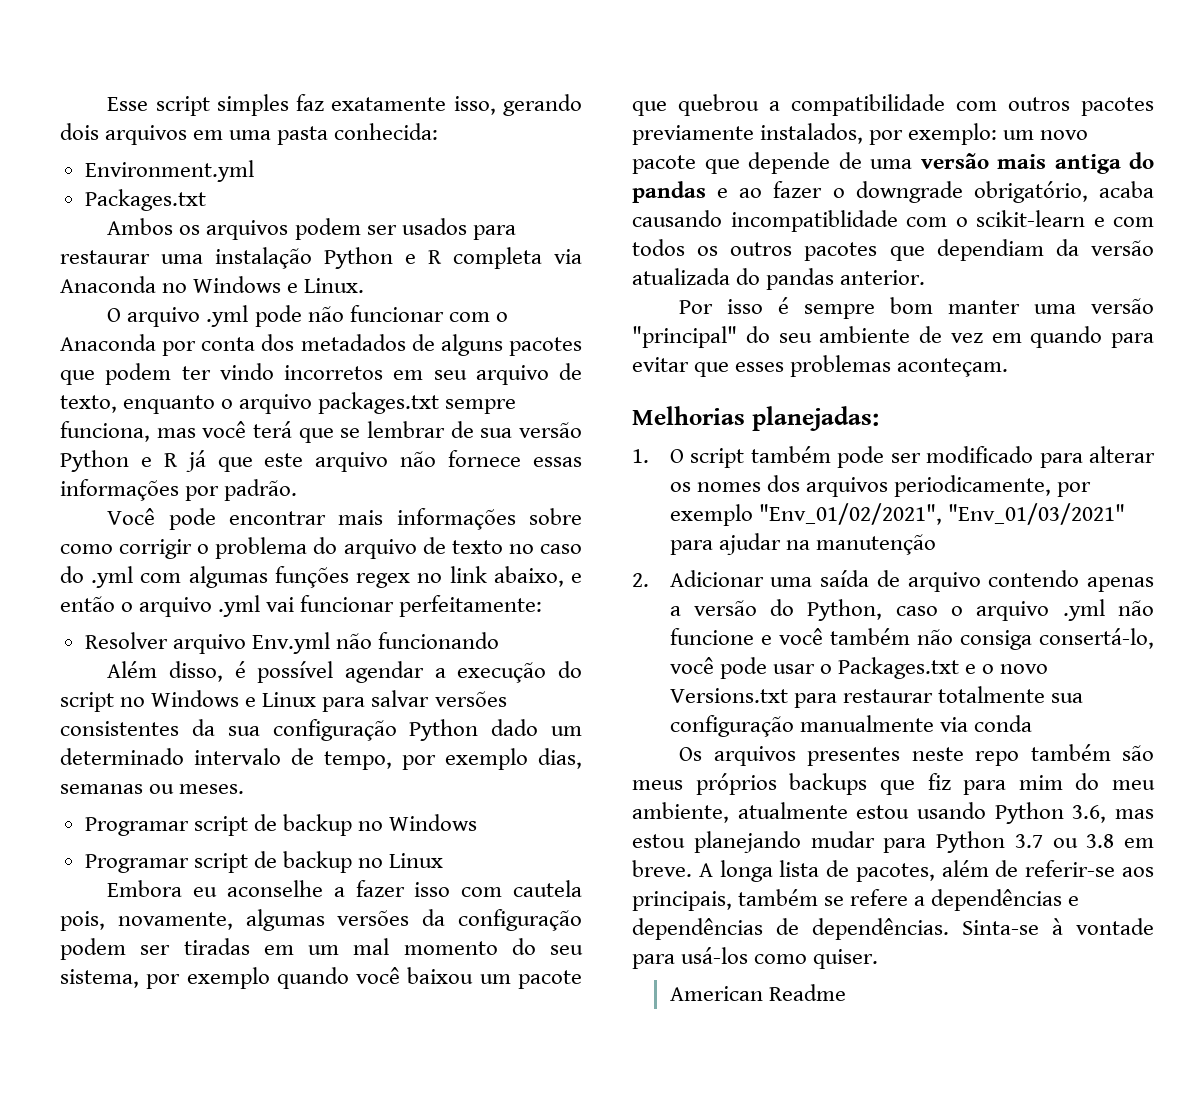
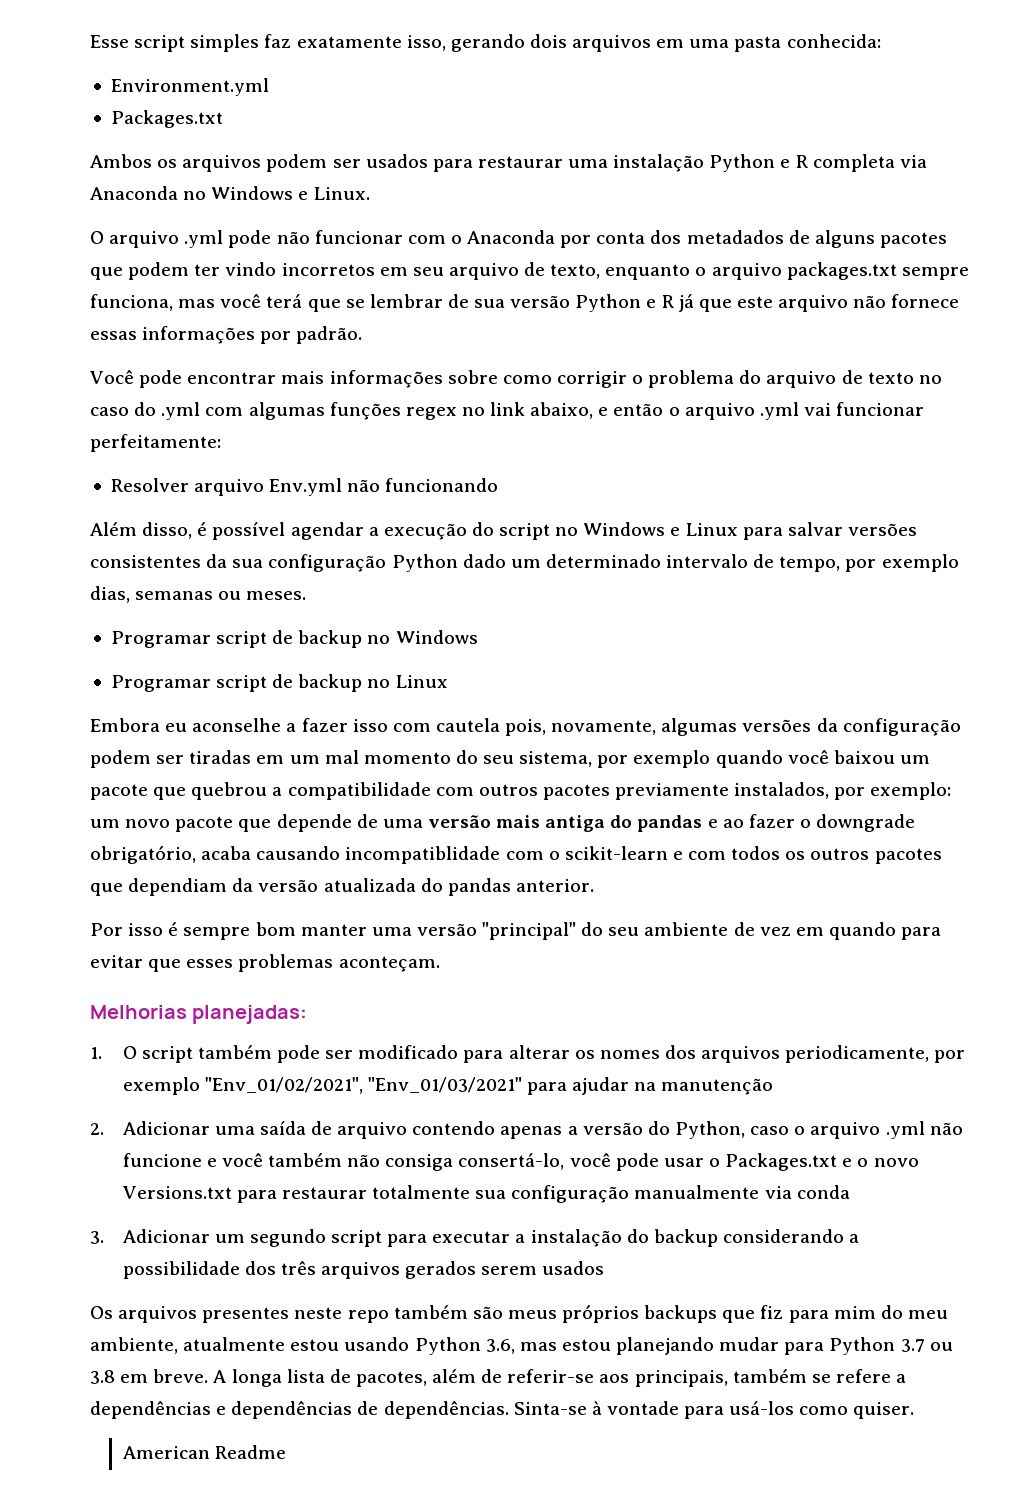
(1032, 723) none -> [90,1229,860,1247] [122,1261,605,1279] // 3. Adicionar um segundo script para executar a instalação do backup considerando a possibilidade dos três arquivos gerados serem usados

